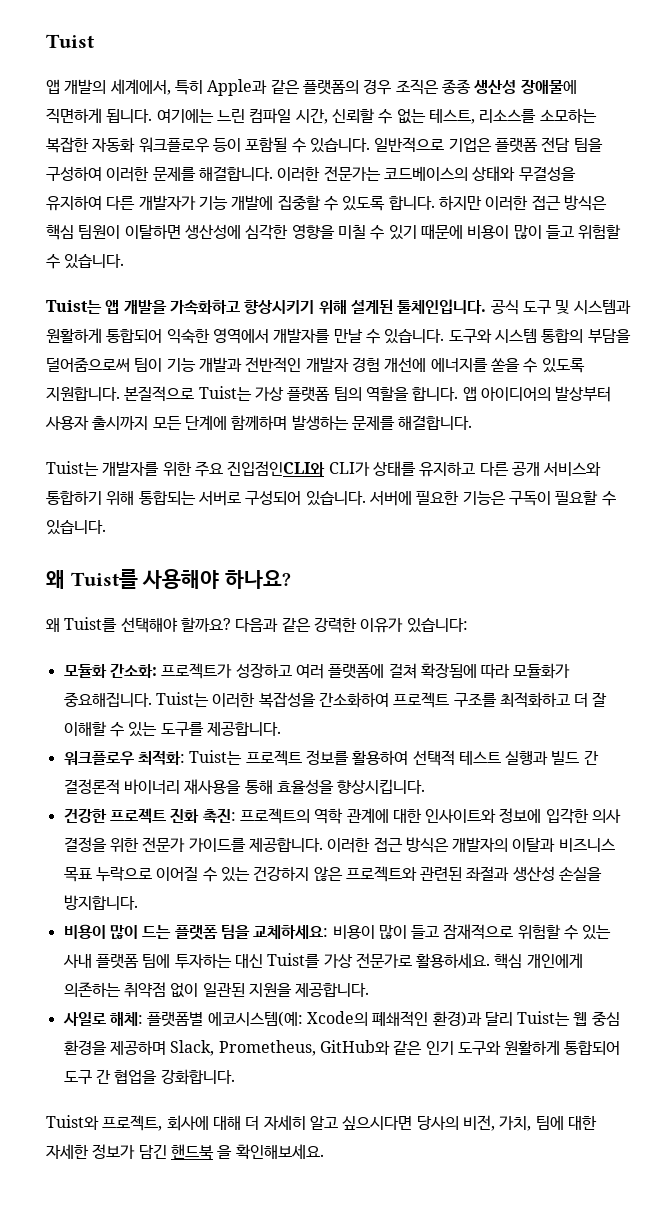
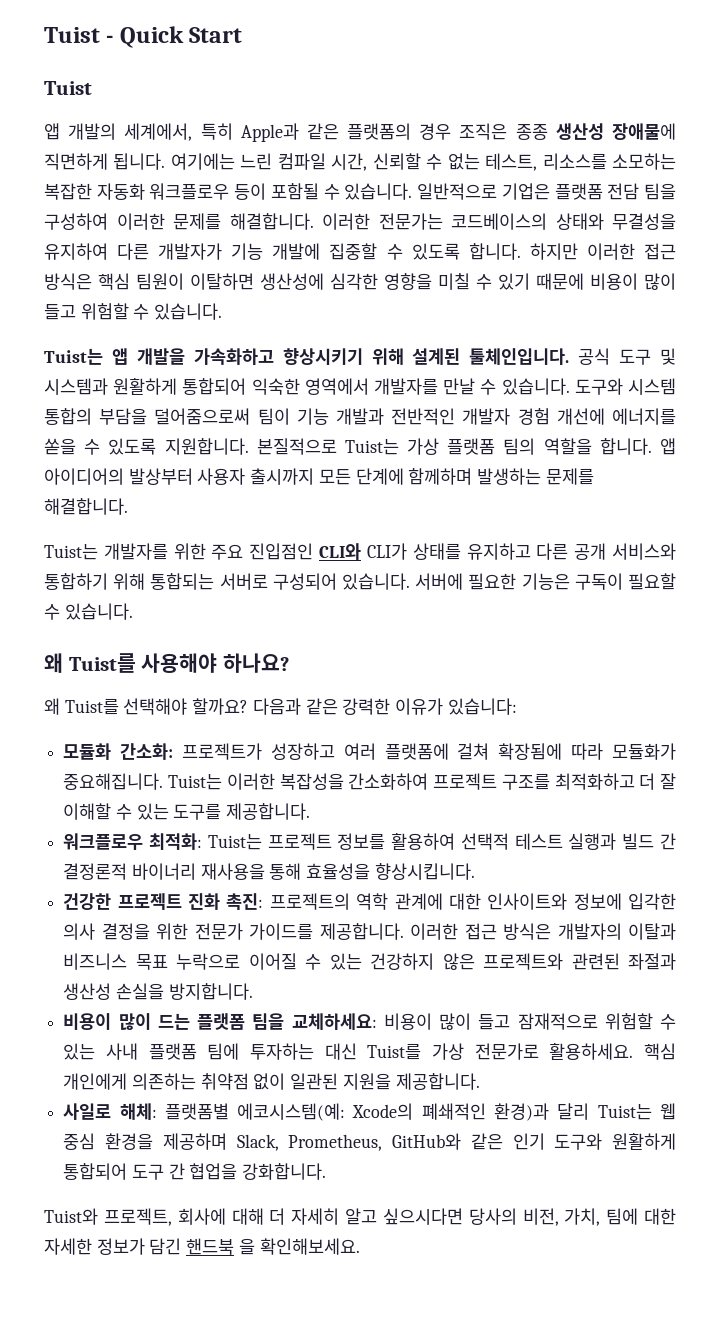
[46,34,94,48] Tuist -> [44,26,243,48] [44,81,92,95] Tuist - Quick Start // Tuist
[227,461,326,476] 진입점인CLI와 -> [249,543,362,560] 진입점인 CLI와

